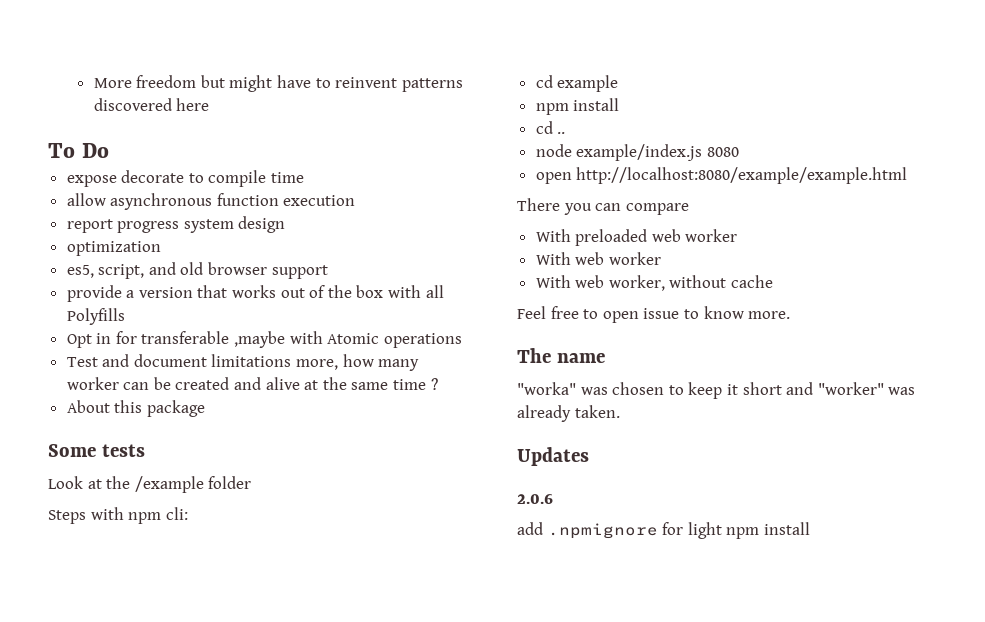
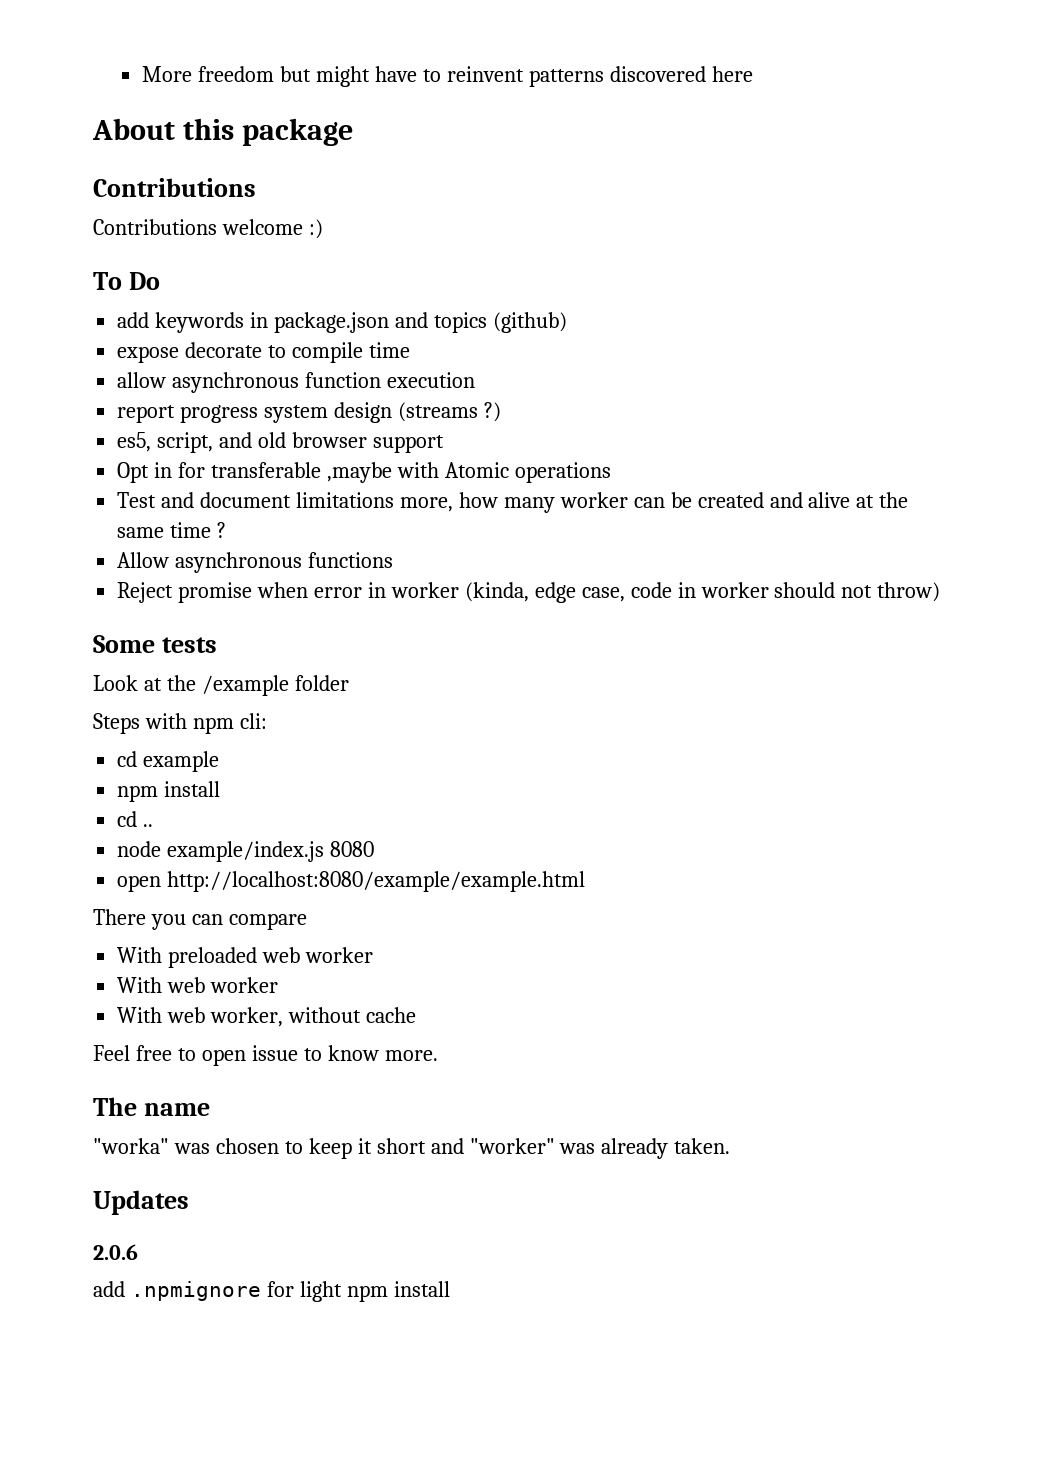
[48,143,109,158] To Do -> [92,118,353,146] [93,178,256,197] [93,219,323,239] [93,272,160,290] [117,312,567,333] About this package // Contributions // Contributions welcome :) // To Do // add keywords in package.json and topics (github)
[66,241,161,256] // optimization -> [397,402,501,422] (streams ?)
[66,285,444,302] [66,308,125,325] // provide a version that works out of the box with all Polyfills -> (444, 444) none
[66,400,205,417] About this package -> [117,552,394,573] [117,582,941,603] Allow asynchronous functions // Reject promise when error in worker (kinda, edge case, code in worker should not throw)

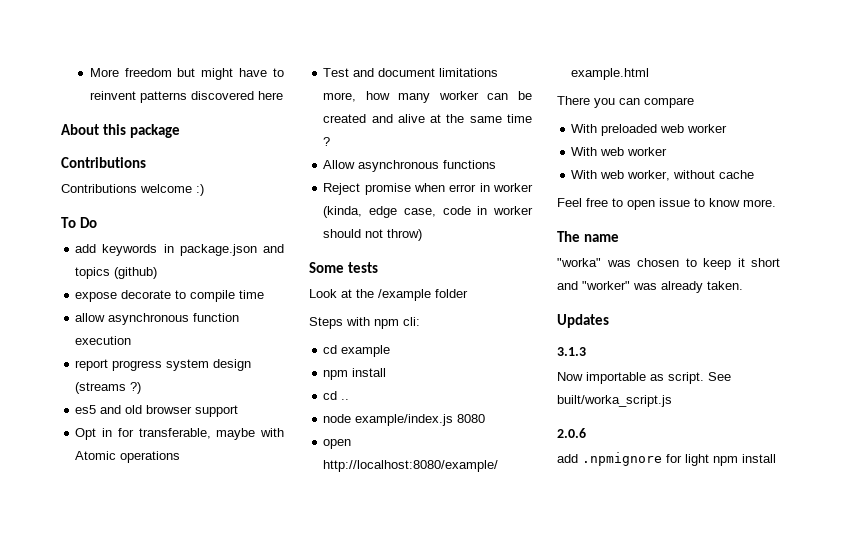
[117,432,214,453] es5, script, -> [75,405,97,414] es5
[211,462,392,483] transferable ,maybe -> [138,428,256,440] transferable, maybe
(189, 1202) none -> [557,347,586,356] [557,372,731,384] [557,395,672,407] // 3.1.3 // Now importable as script. See built/worka_script.js

